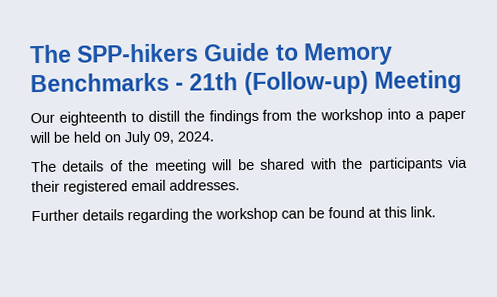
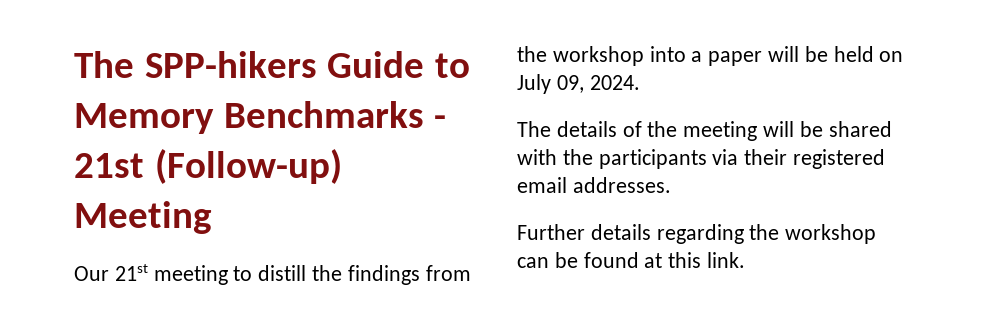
[189,72,239,91] 21th -> [74,153,144,178] 21st
[58,111,127,126] eighteenth -> [114,264,228,285] 21st meeting

